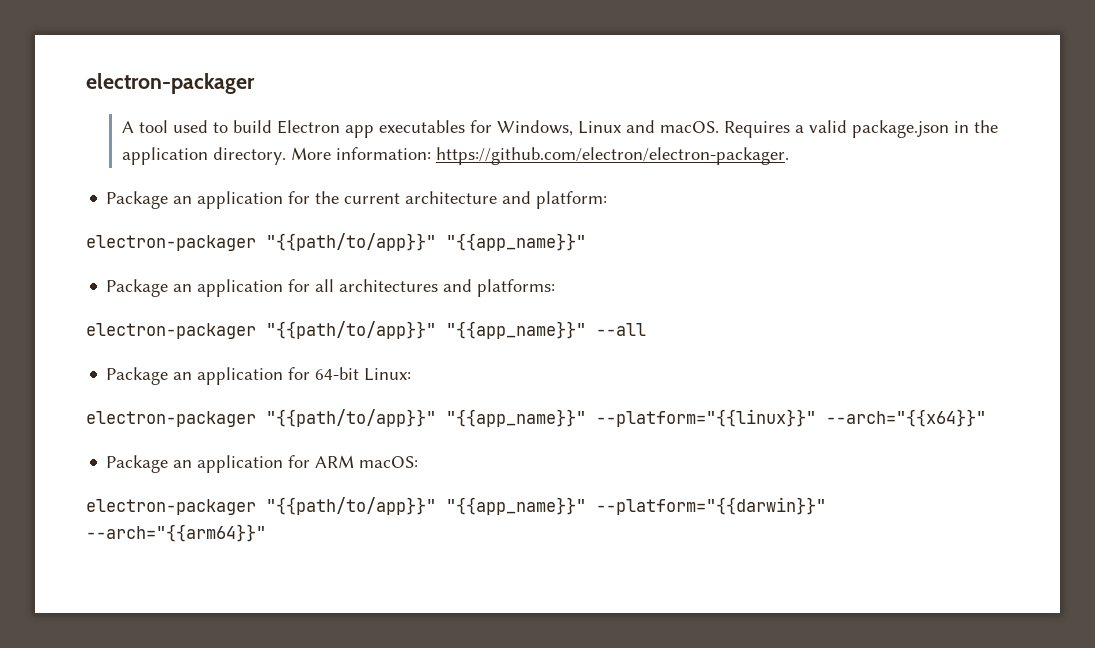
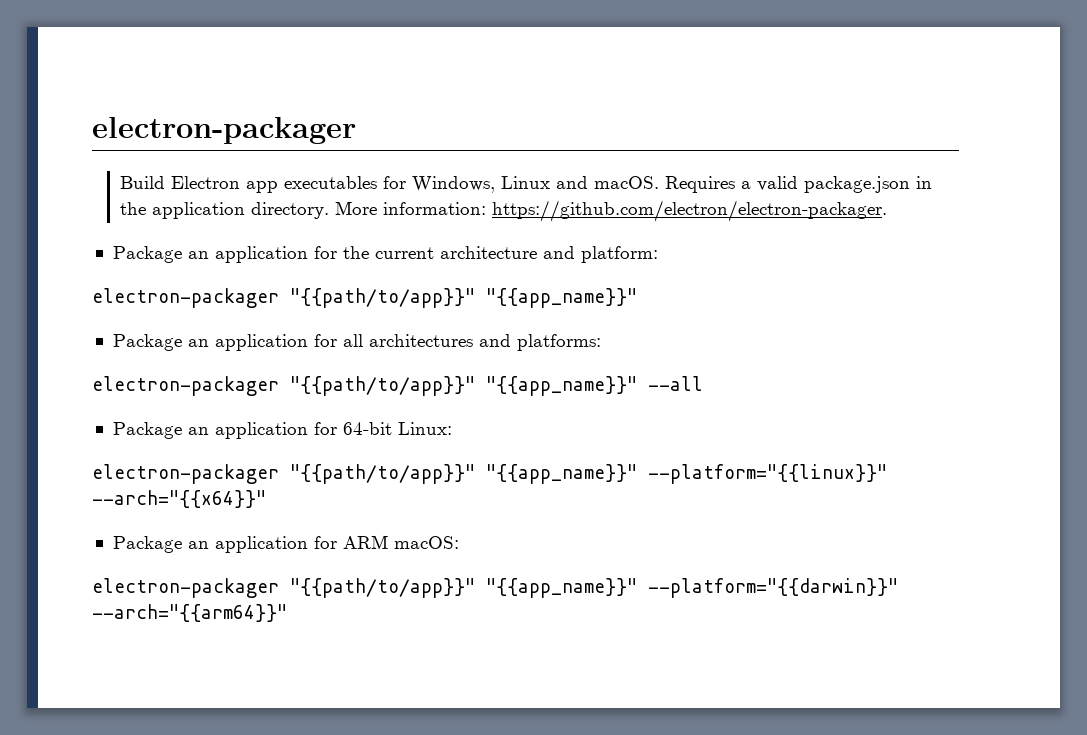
[122,120,273,133] A tool used to build -> [120,176,166,189] Build

